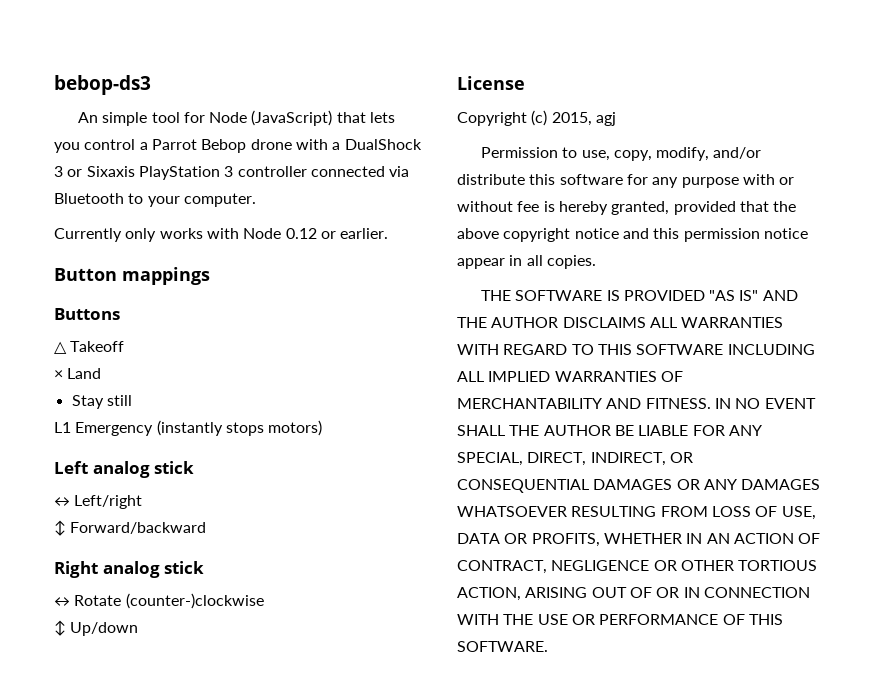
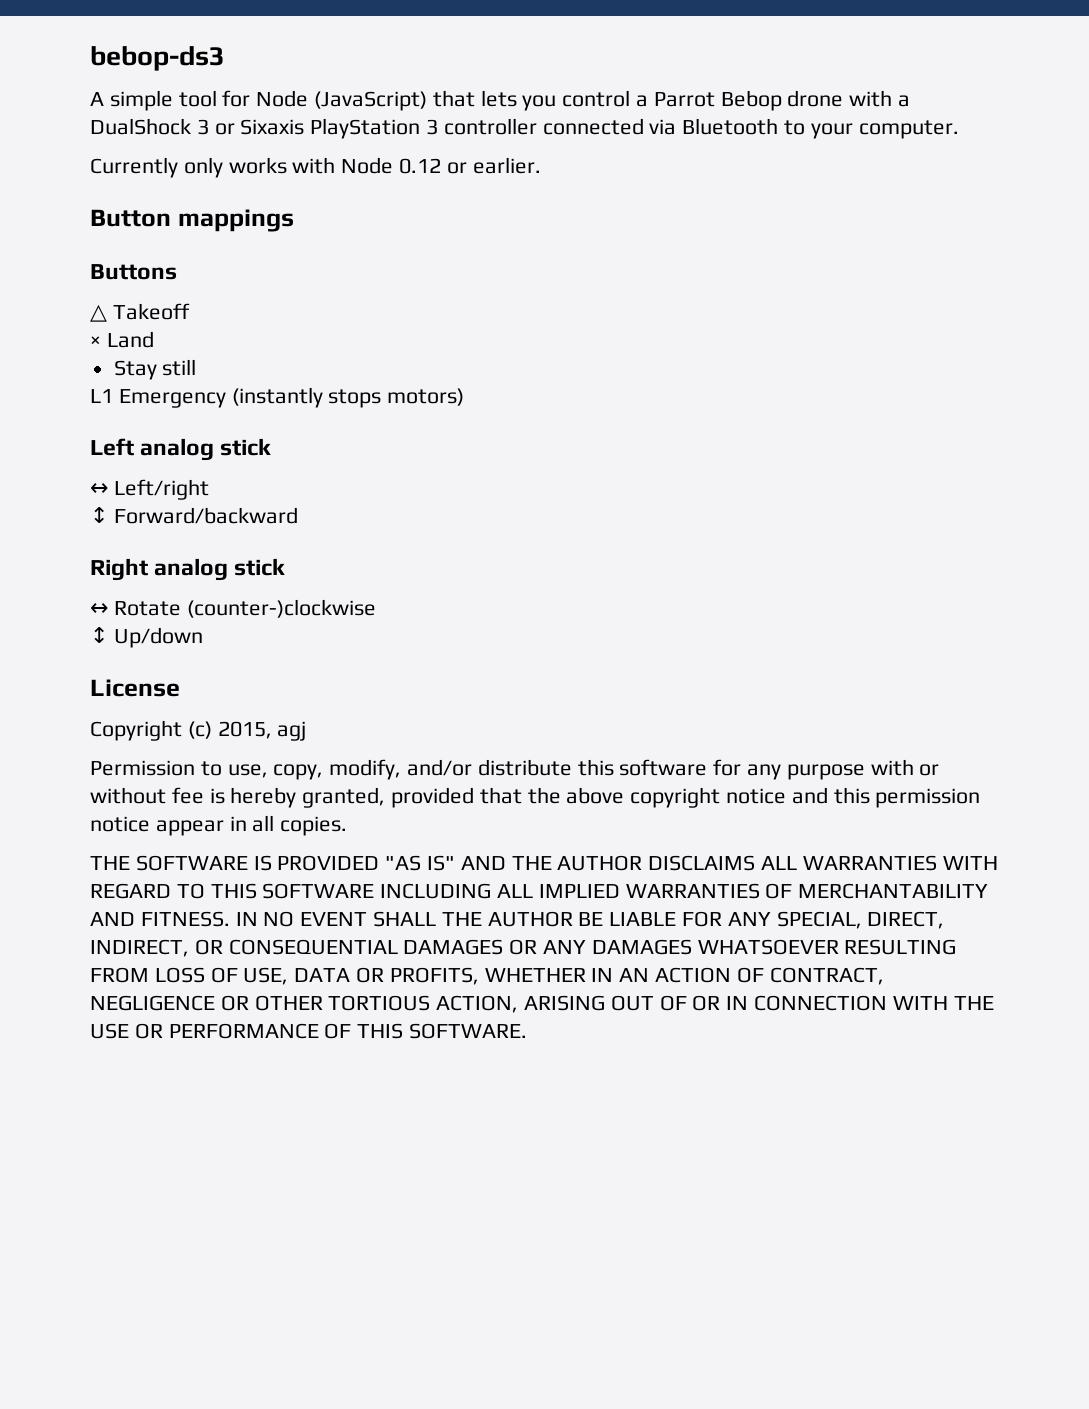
[77,112,98,123] An -> [90,92,104,106] A

